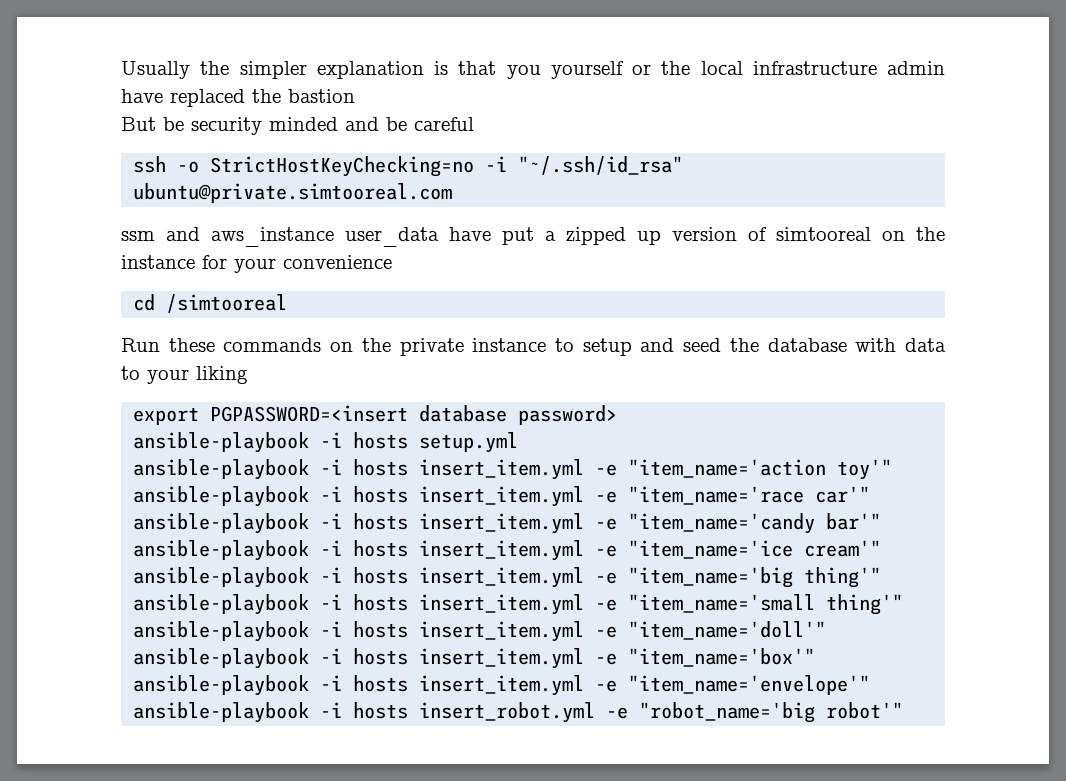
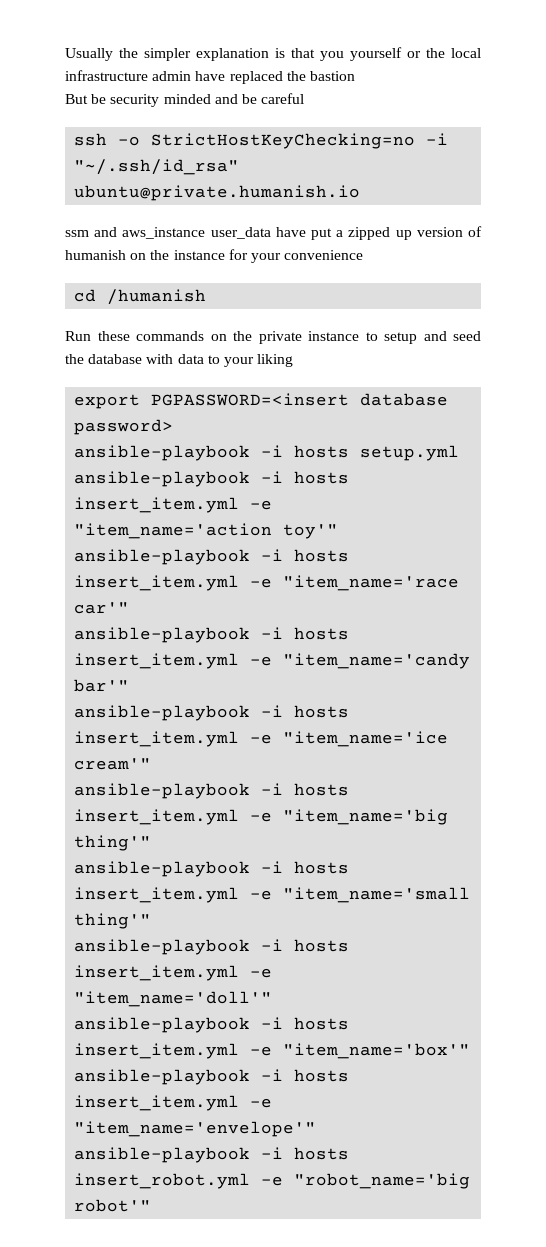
[133,183,453,203] ubuntu@private.simtooreal.com -> [74,185,361,201] ubuntu@private.humanish.io
[776,227,871,241] simtooreal -> [65,250,126,260] humanish
[166,294,288,313] /simtooreal -> [107,289,207,305] /humanish

